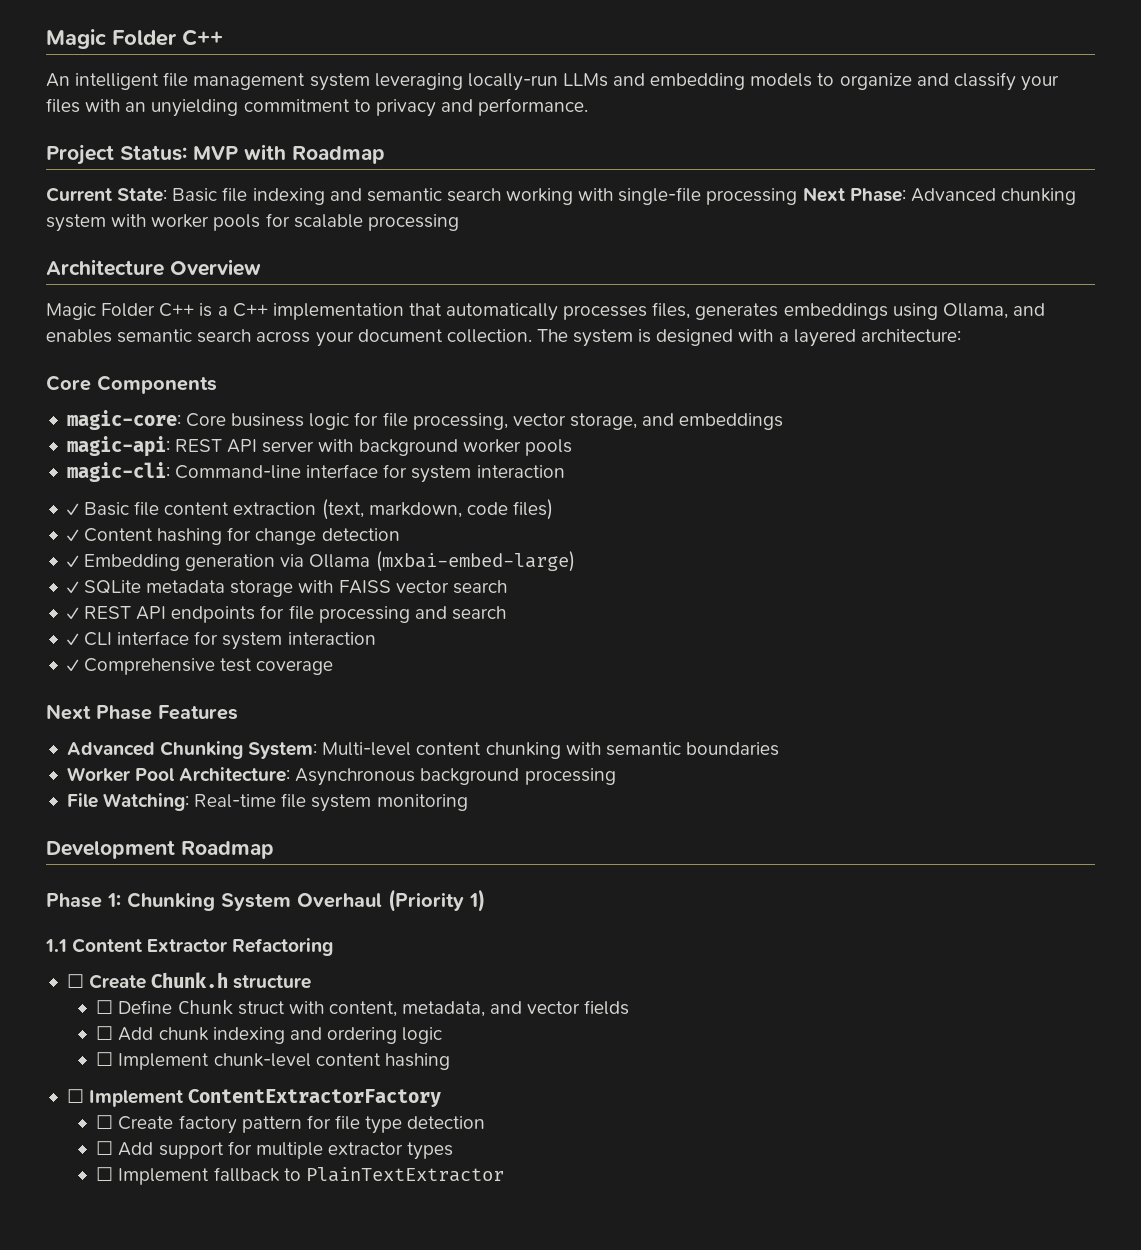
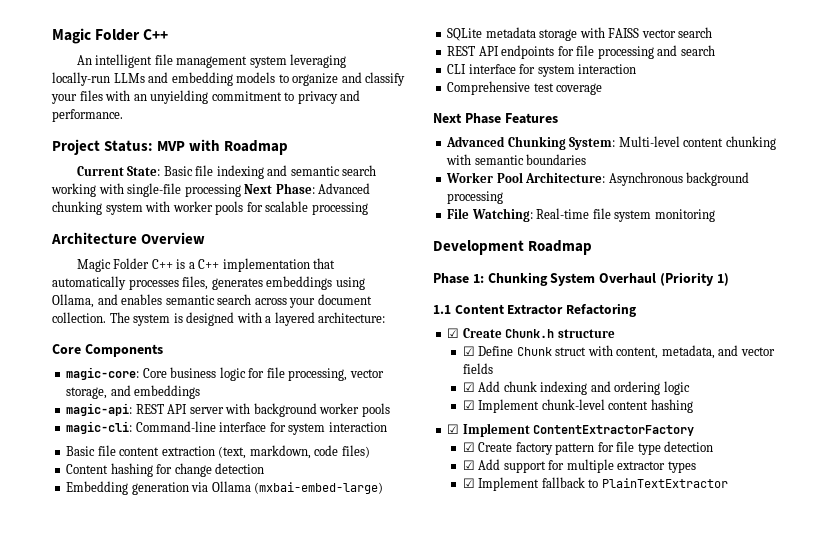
[66,503,79,516] ✓ -> (387, 427) none
[66,529,79,542] ✓ -> (370, 451) none
[66,555,79,568] ✓ -> (265, 468) none
[66,581,79,594] ✓ -> (384, 488) none
[66,607,79,620] ✓ -> (713, 32) none
[66,633,79,646] ✓ -> (715, 50) none
[66,659,79,672] ✓ -> (637, 69) none
[66,974,84,988] ☐ -> [447,328,460,338] ☑
[96,1000,114,1014] ☐ -> [462,346,475,356] ☑
[96,1026,114,1040] ☐ -> [462,382,475,392] ☑
[96,1052,114,1066] ☐ -> [462,400,475,410] ☑
[66,1089,84,1103] ☐ -> [447,424,460,434] ☑
[96,1115,114,1129] ☐ -> [462,442,475,452] ☑
[96,1141,114,1155] ☐ -> [462,460,475,470] ☑
[96,1167,114,1181] ☐ -> [462,478,475,488] ☑

